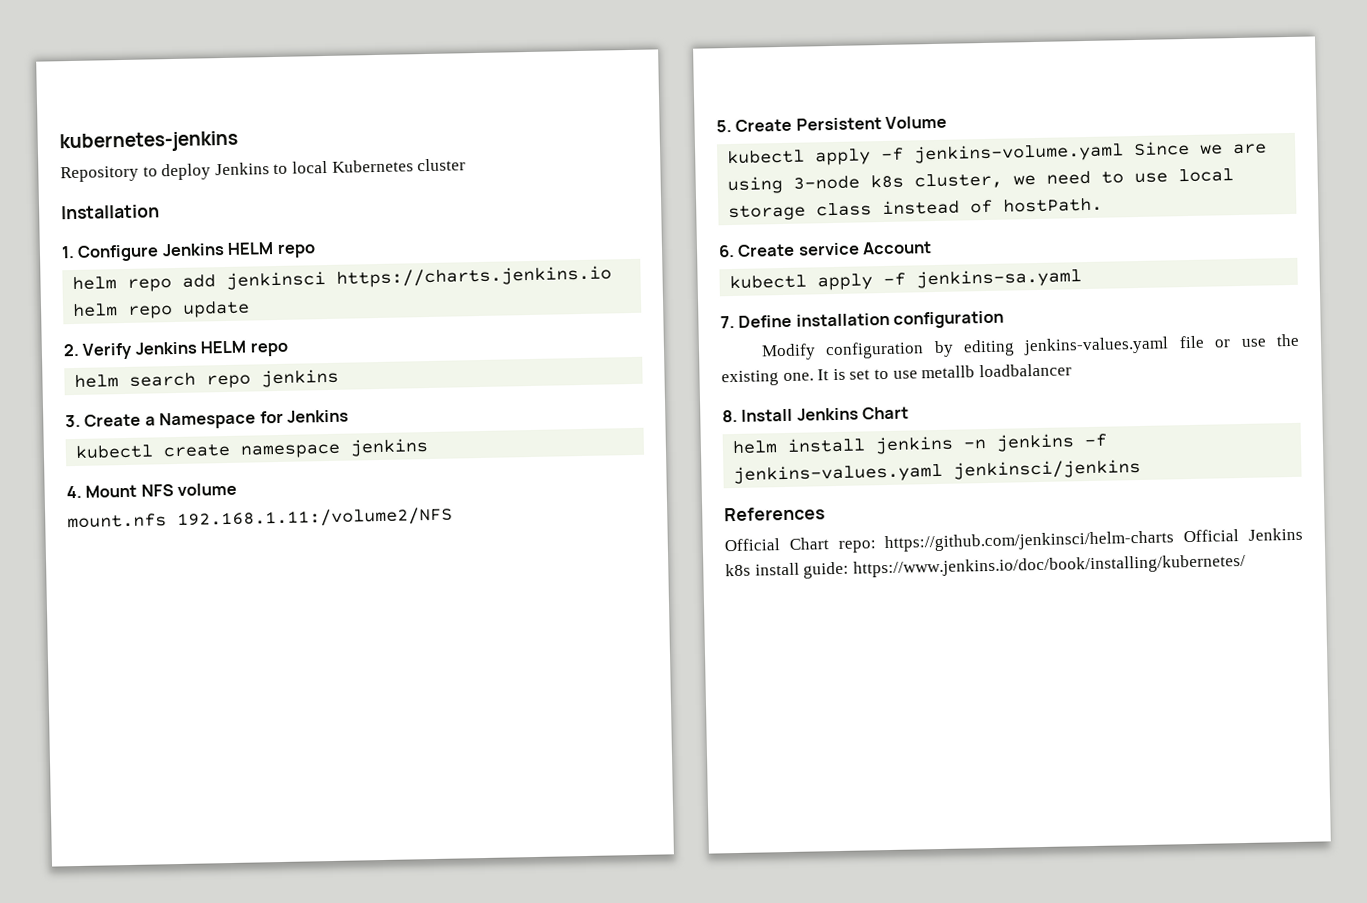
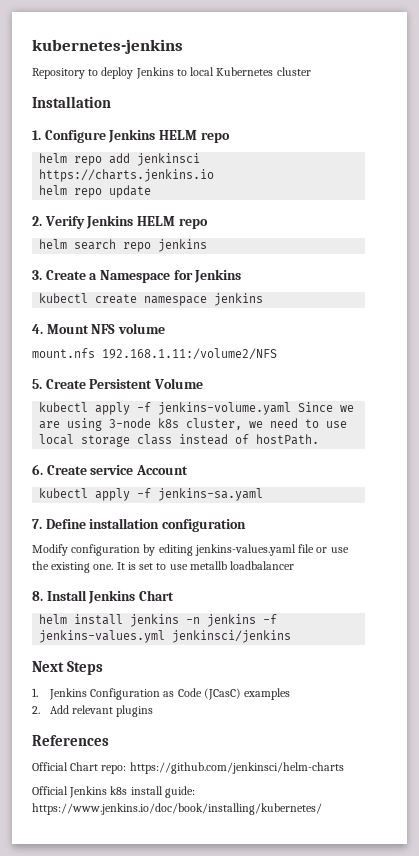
[733,462,944,485] jenkins-values.yaml -> [39,630,166,643] jenkins-values.yml
(1142, 469) none -> [32,661,104,675] [32,688,291,700] [32,705,154,717] // Next Steps // 1. Jenkins Configuration as Code (JCasC) examples // 2. Add relevant plugins
(1175, 541) none -> (344, 768) //

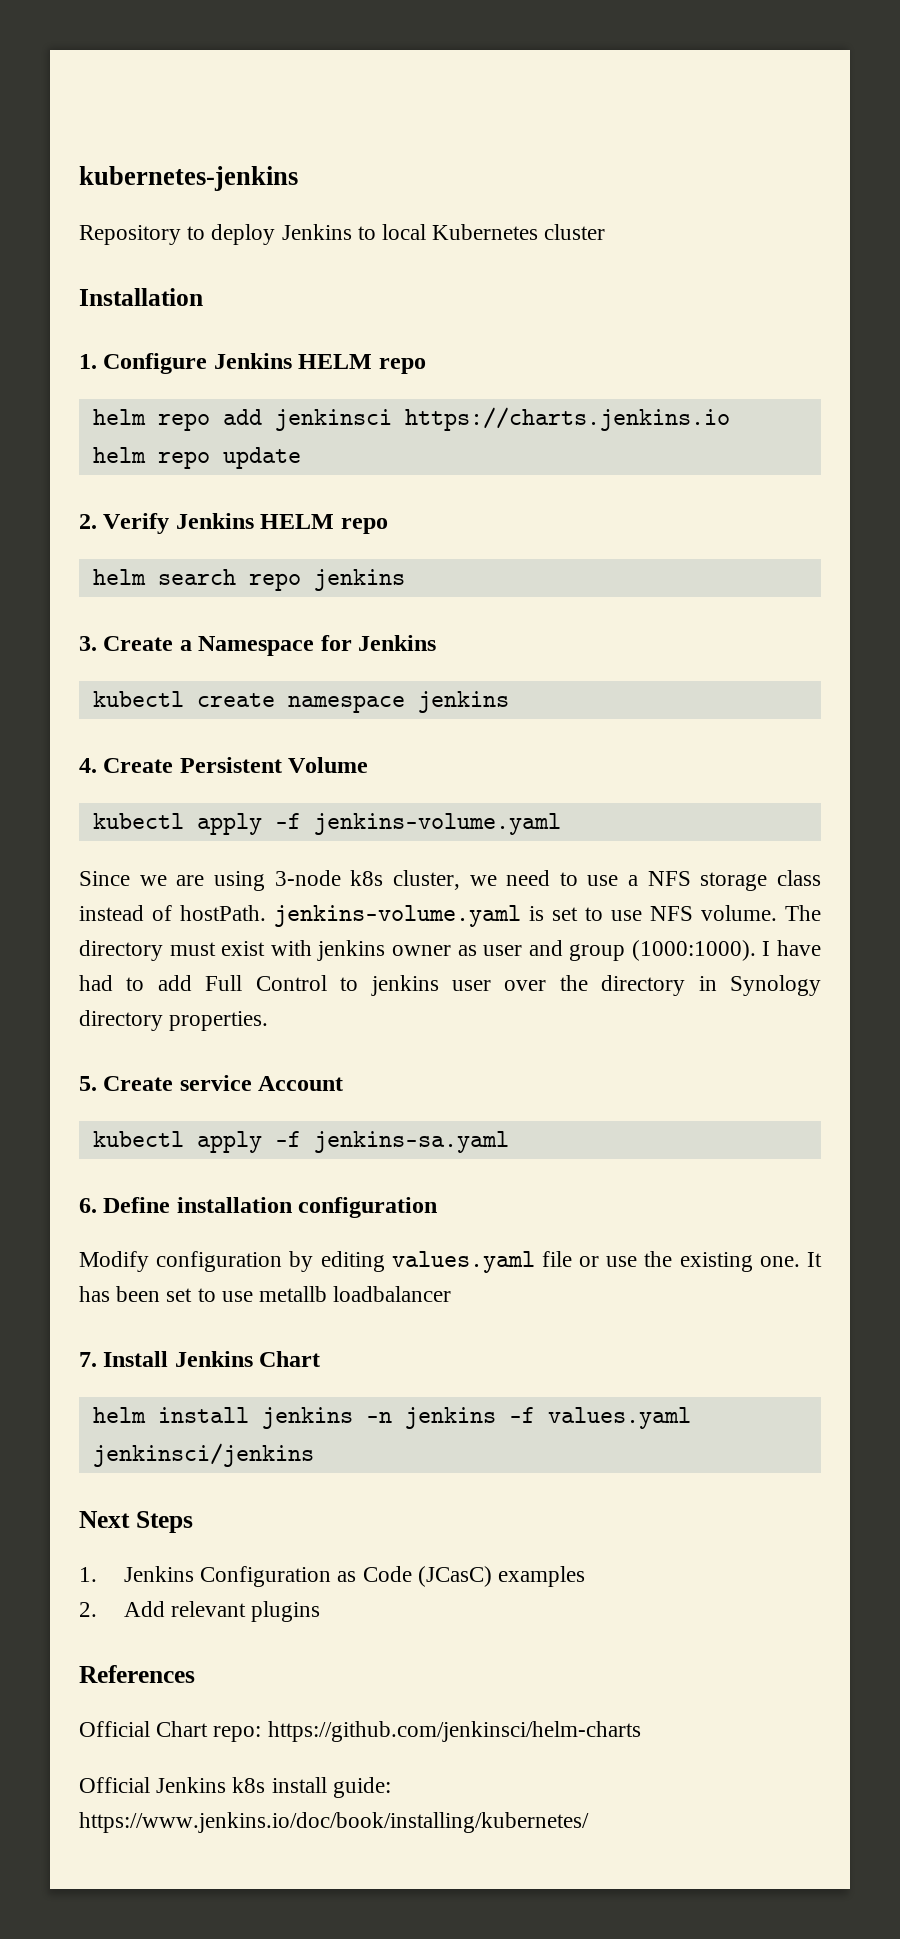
[46,323,165,334] [32,348,277,360] [32,379,42,389] Mount NFS volume // mount.nfs 192.168.1.11:/volume2/NFS // 5. -> (97, 765) none
(292, 408) none -> (561, 824) //
[39,434,75,445] local -> [628,871,691,886] a NFS
[32,464,43,475] // 6. -> [274,905,821,927] [79,940,822,961] [79,975,821,996] [79,1010,269,1031] [79,1076,97,1091] jenkins-volume.yaml is set to use NFS volume. The directory must exist with jenkins owner as user and group (1000:1000). I have had to add Full Control to jenkins user over the directory in Synology directory properties. // 5.
[32,519,42,529] 7. -> [79,1198,97,1213] 6.
[194,544,296,556] jenkins-values.yaml -> [391,1251,535,1273] values.yaml
[127,562,136,570] is -> [79,1286,161,1302] has been
[32,591,43,601] 8. -> [79,1352,97,1367] 7.
[39,630,166,643] jenkins-values.yml -> [547,1407,691,1429] values.yaml

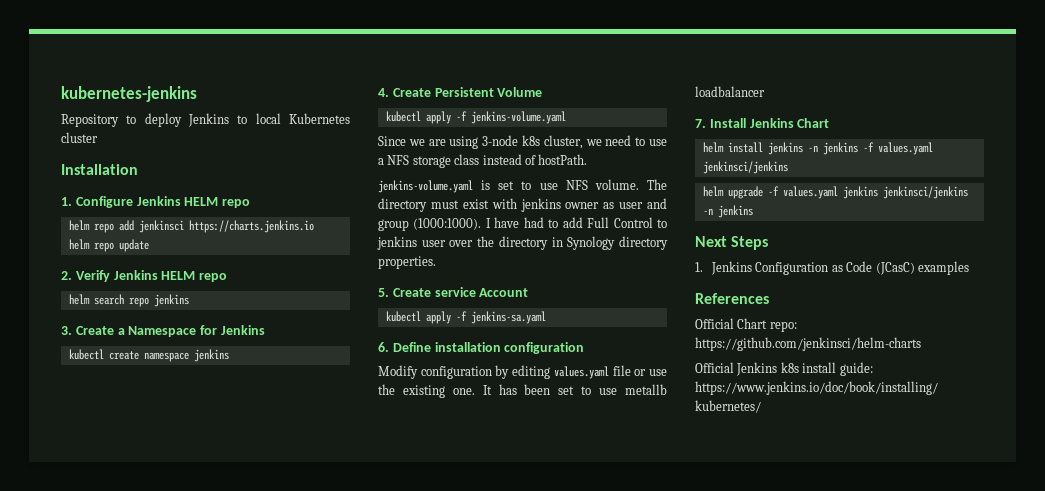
(266, 913) none -> (588, 159) //
(314, 1455) none -> [702,186,968,199] [702,205,753,218] // helm upgrade -f values.yaml jenkins jenkinsci/jenkins -n jenkins
[79,1601,321,1622] // 2. Add relevant plugins -> (969, 268) none

